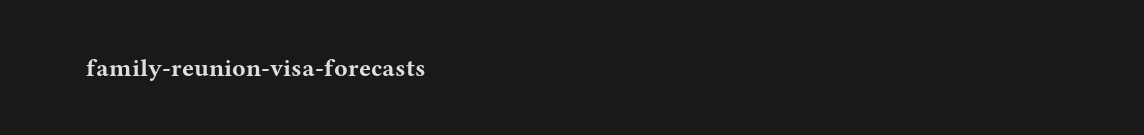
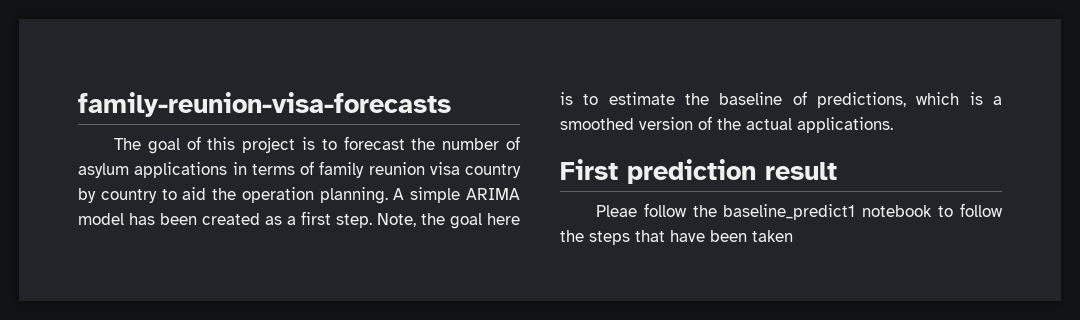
(426, 70) none -> [113,136,520,154] [78,161,521,178] [78,187,520,204] [78,211,520,229] [560,91,1002,108] [560,116,893,133] [560,159,837,184] [595,203,1003,220] [560,230,793,245] // The goal of this project is to forecast the number of asylum applications in terms of family reunion visa country by country to aid the operation planning. A simple ARIMA model has been created as a first step. Note, the goal here is to estimate the baseline of predictions, which is a smoothed version of the actual applications. // First prediction result // Pleae follow the baseline_predict1 notebook to follow the steps that have been taken

